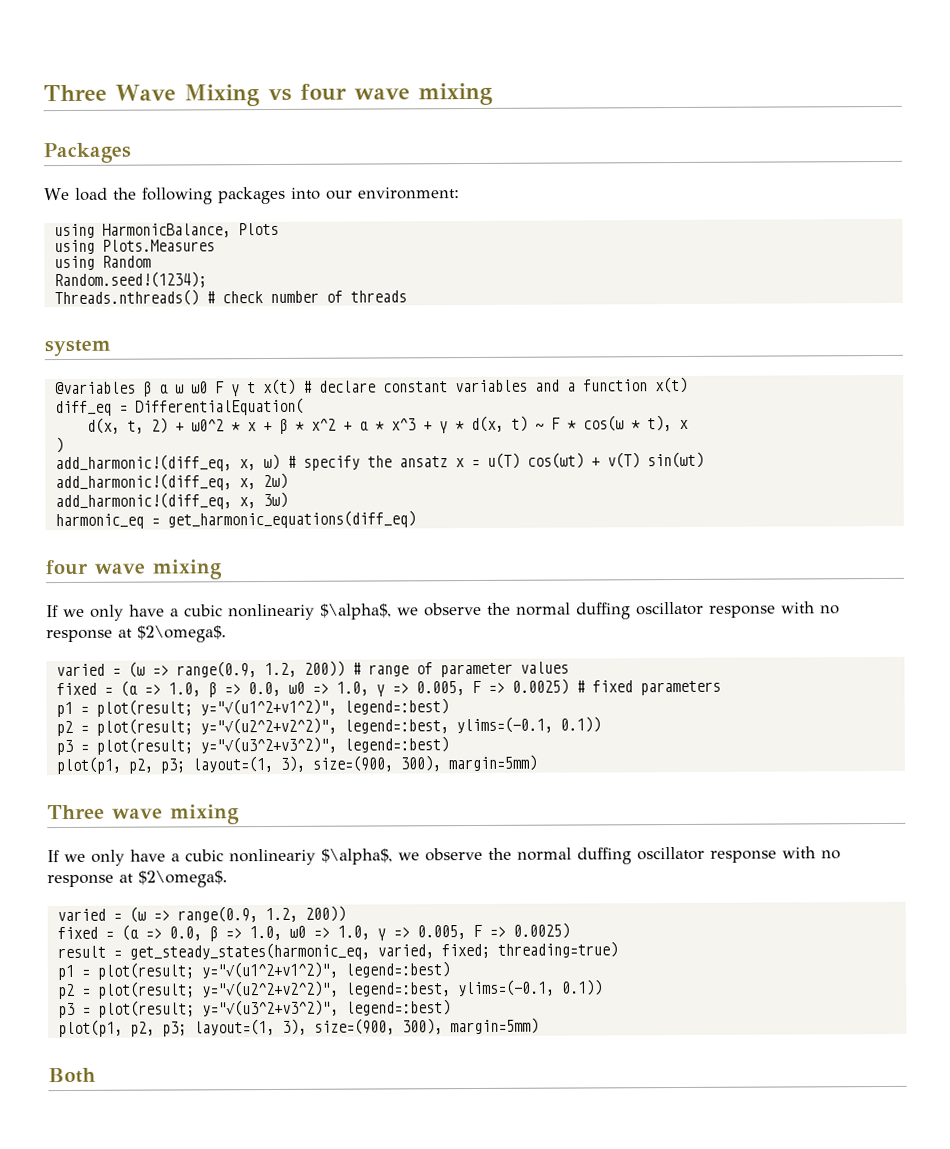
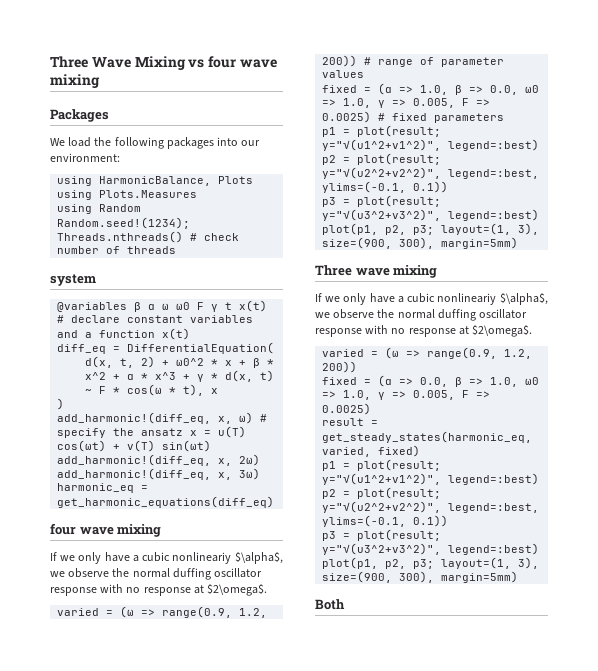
[440,941,618,959] fixed; threading=true) -> [378,445,421,457] fixed)

